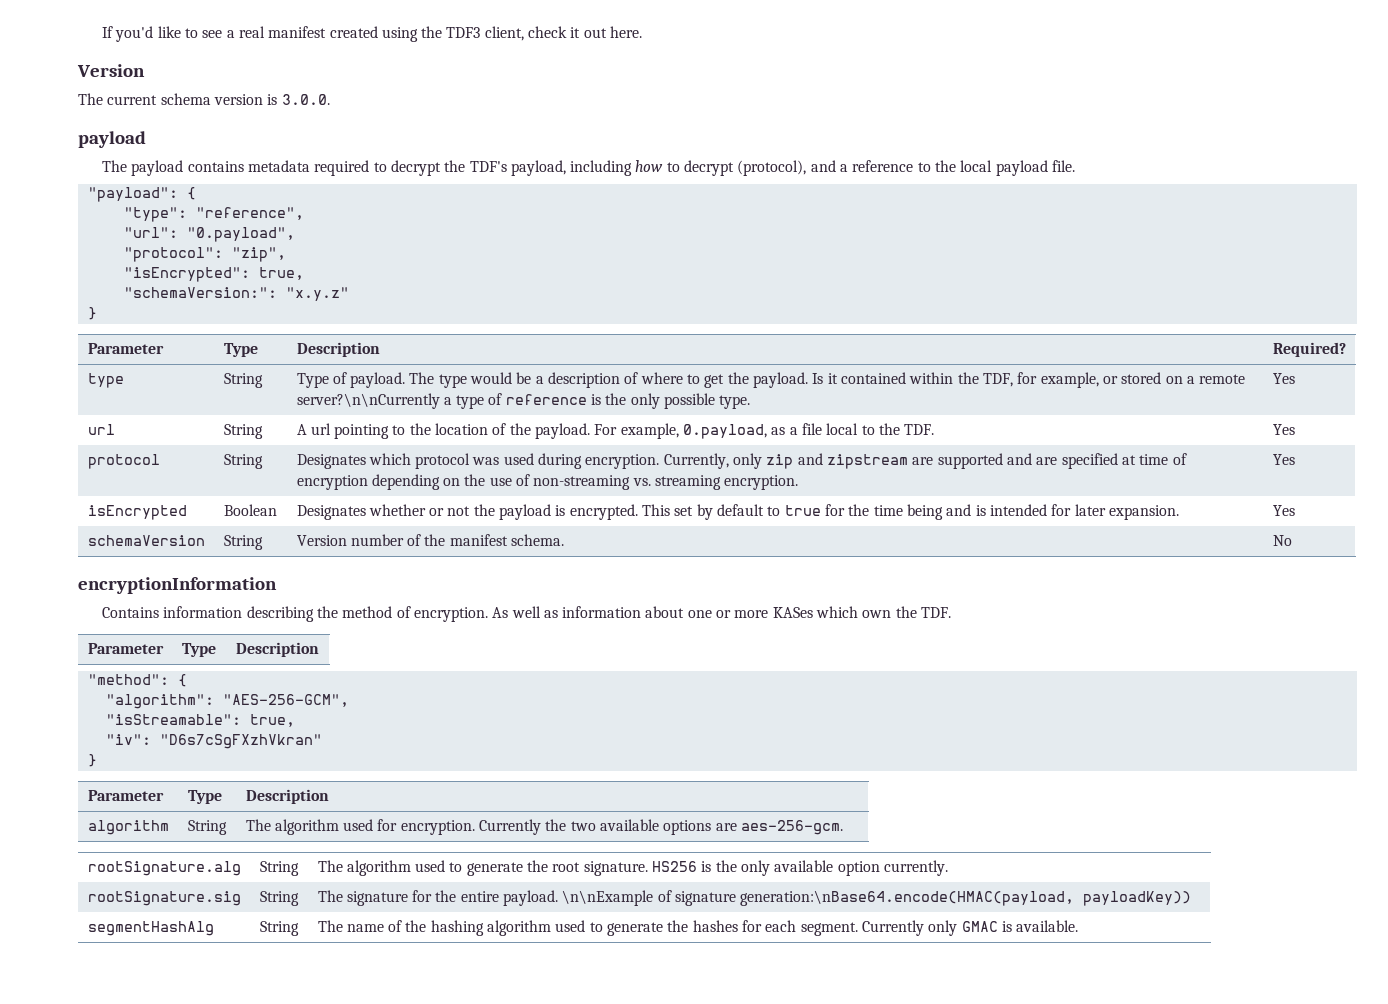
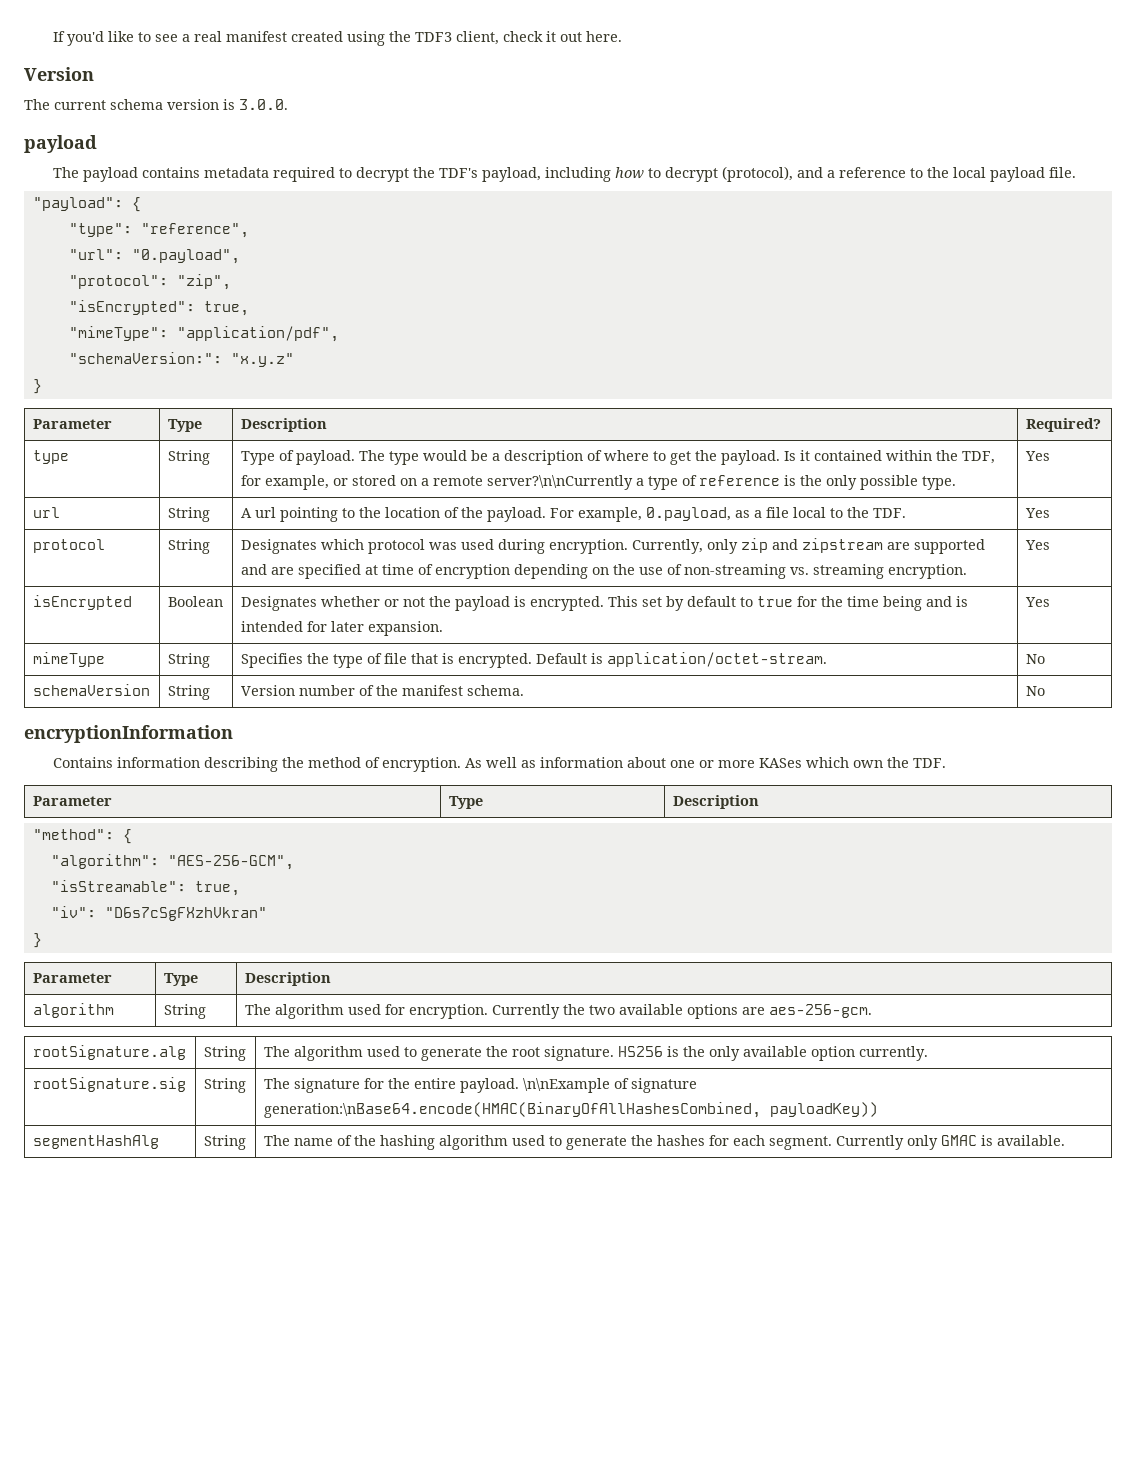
(304, 273) none -> [68,326,339,342] // "mimeType": "application/pdf",
(1295, 510) none -> [32,652,105,667] [167,653,210,668] [240,652,827,668] [1025,654,1045,664] // mimeType | String | Specifies the type of file that is encrypted. Default is application/octet-stream. | No
[740,890,1075,906] generation:\nBase64.encode(HMAC(payload, -> [263,1102,761,1118] generation:\nBase64.encode(HMAC(BinaryOfAllHashesCombined,

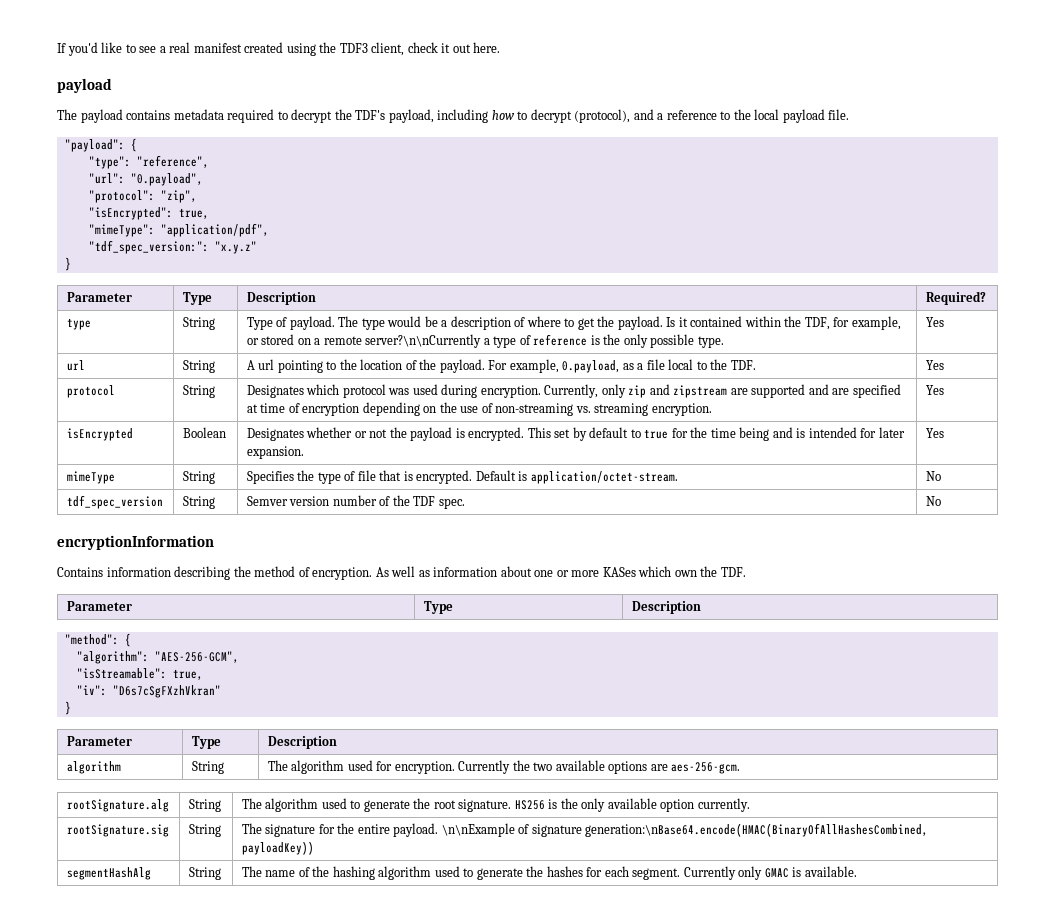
[24,67,94,81] [24,99,288,110] // Version // The current schema version is 3.0.0. -> (501, 47) none
[68,352,222,364] "schemaVersion:": -> [88,240,209,254] "tdf_spec_version:":
[32,684,150,696] [167,685,210,700] [240,685,295,696] schemaVersion | String | Version -> [66,495,163,509] [182,496,215,509] [246,496,330,506] tdf_spec_version | String | Semver version
[401,685,524,696] manifest schema. -> [413,496,465,509] TDF spec.

